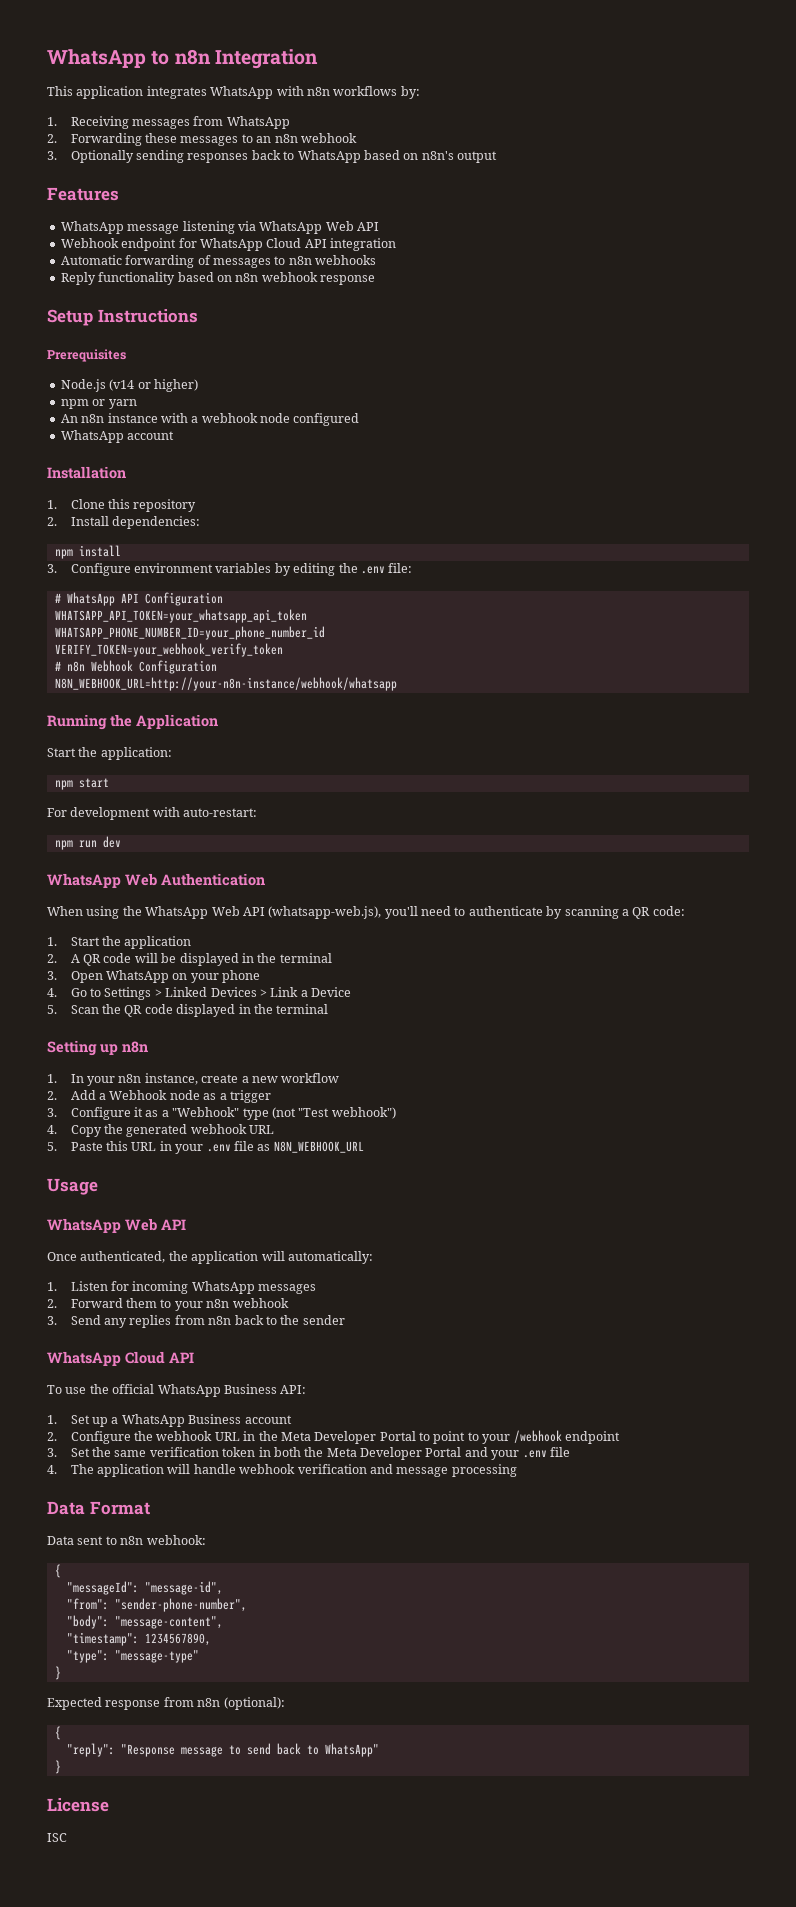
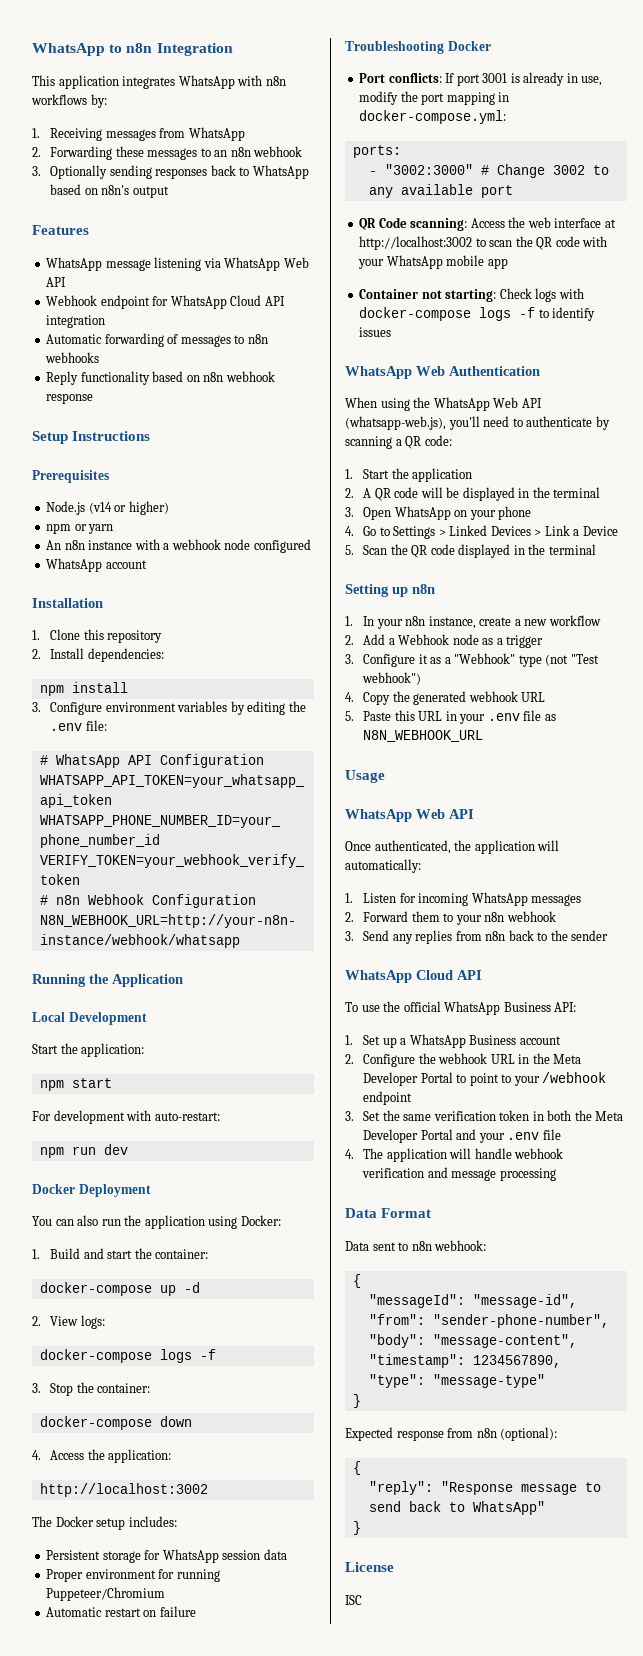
(218, 721) none -> [32,1012,147,1025] // Local Development
(121, 842) none -> [32,1184,151,1197] [32,1215,281,1229] [32,1248,209,1259] [39,1282,200,1296] [32,1315,105,1329] [39,1349,216,1363] [32,1382,151,1396] [39,1416,192,1430] [32,1449,172,1463] [39,1483,208,1497] [32,1516,177,1530] [46,1549,287,1563] [46,1569,220,1582] [46,1587,166,1601] [46,1606,196,1617] [345,41,491,54] [359,72,603,86] [359,91,510,105] [359,110,507,124] [352,145,401,158] [368,164,609,178] [368,184,513,198] [359,217,616,231] [359,236,608,250] [358,255,508,269] [359,288,584,302] [359,307,596,321] [359,327,392,337] // Docker Deployment // You can also run the application using Docker: // 1. Build and start the container: // docker-compose up -d // 2. View logs: // docker-compose logs -f // 3. Stop the container: // docker-compose down // 4. Access the application: // http://localhost:3002 // The Docker setup includes: // Persistent storage for WhatsApp session data // Proper environment for running Puppeteer/Chromium // Automatic restart on failure // Troubleshooting Docker // Port conflicts: If port 3001 is already in use, modify the port mapping in docker-compose.yml: // ports: // - "3002:3000" # Change 3002 to any available port // QR Code scanning: Access the web interface at http://localhost:3002 to scan the QR code with your WhatsApp mobile app // Container not starting: Check logs with docker-compose logs -f to identify issues

